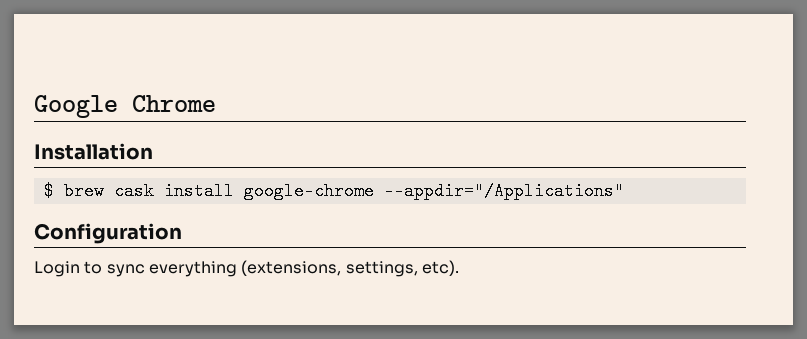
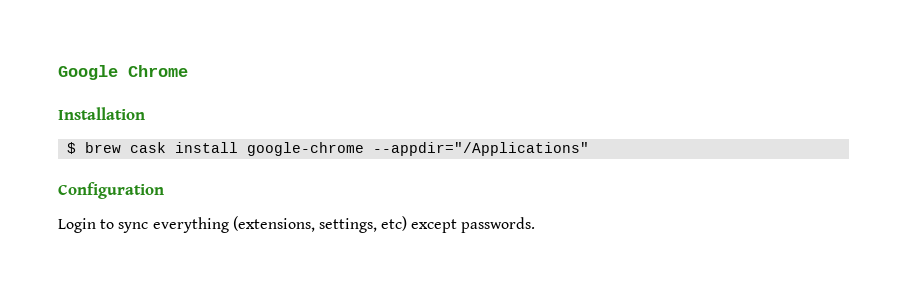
[421,260,459,276] etc). -> [381,216,536,233] etc) except passwords.

